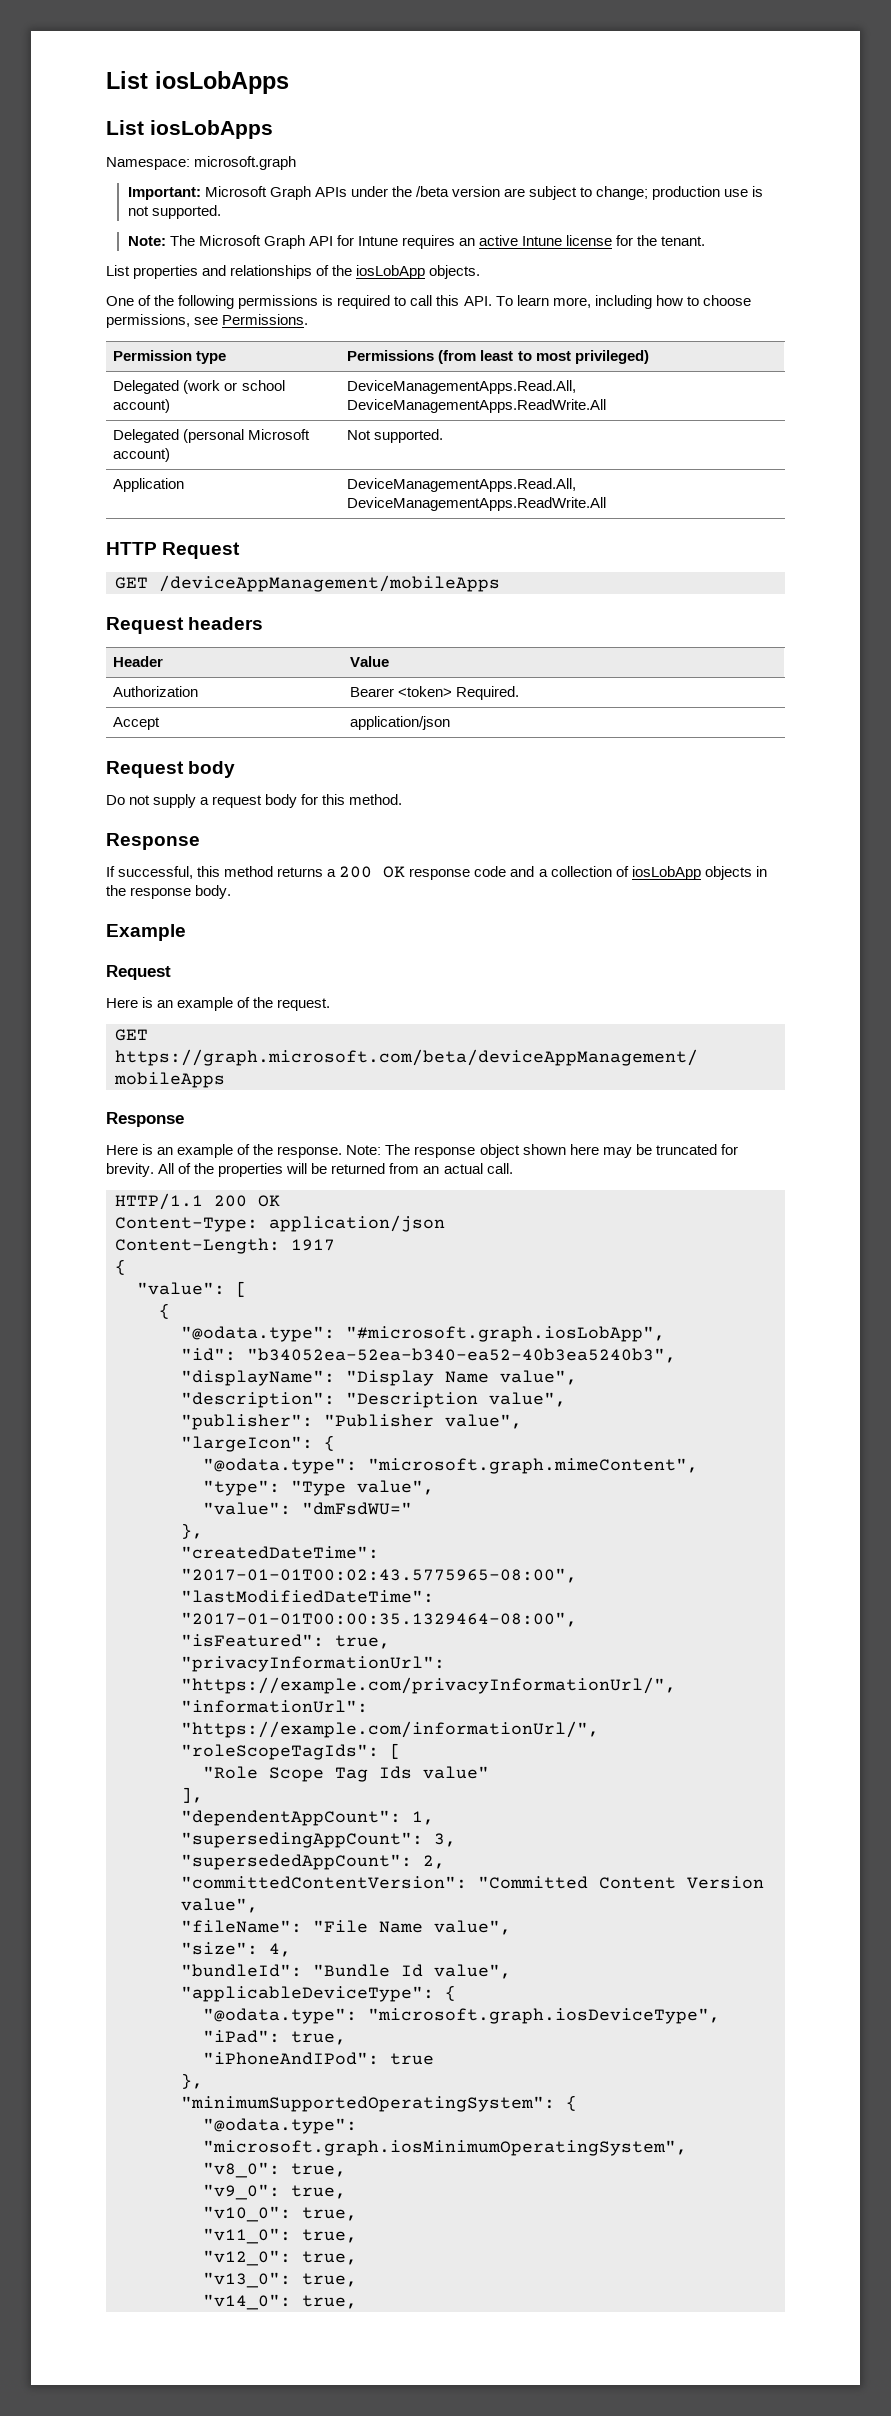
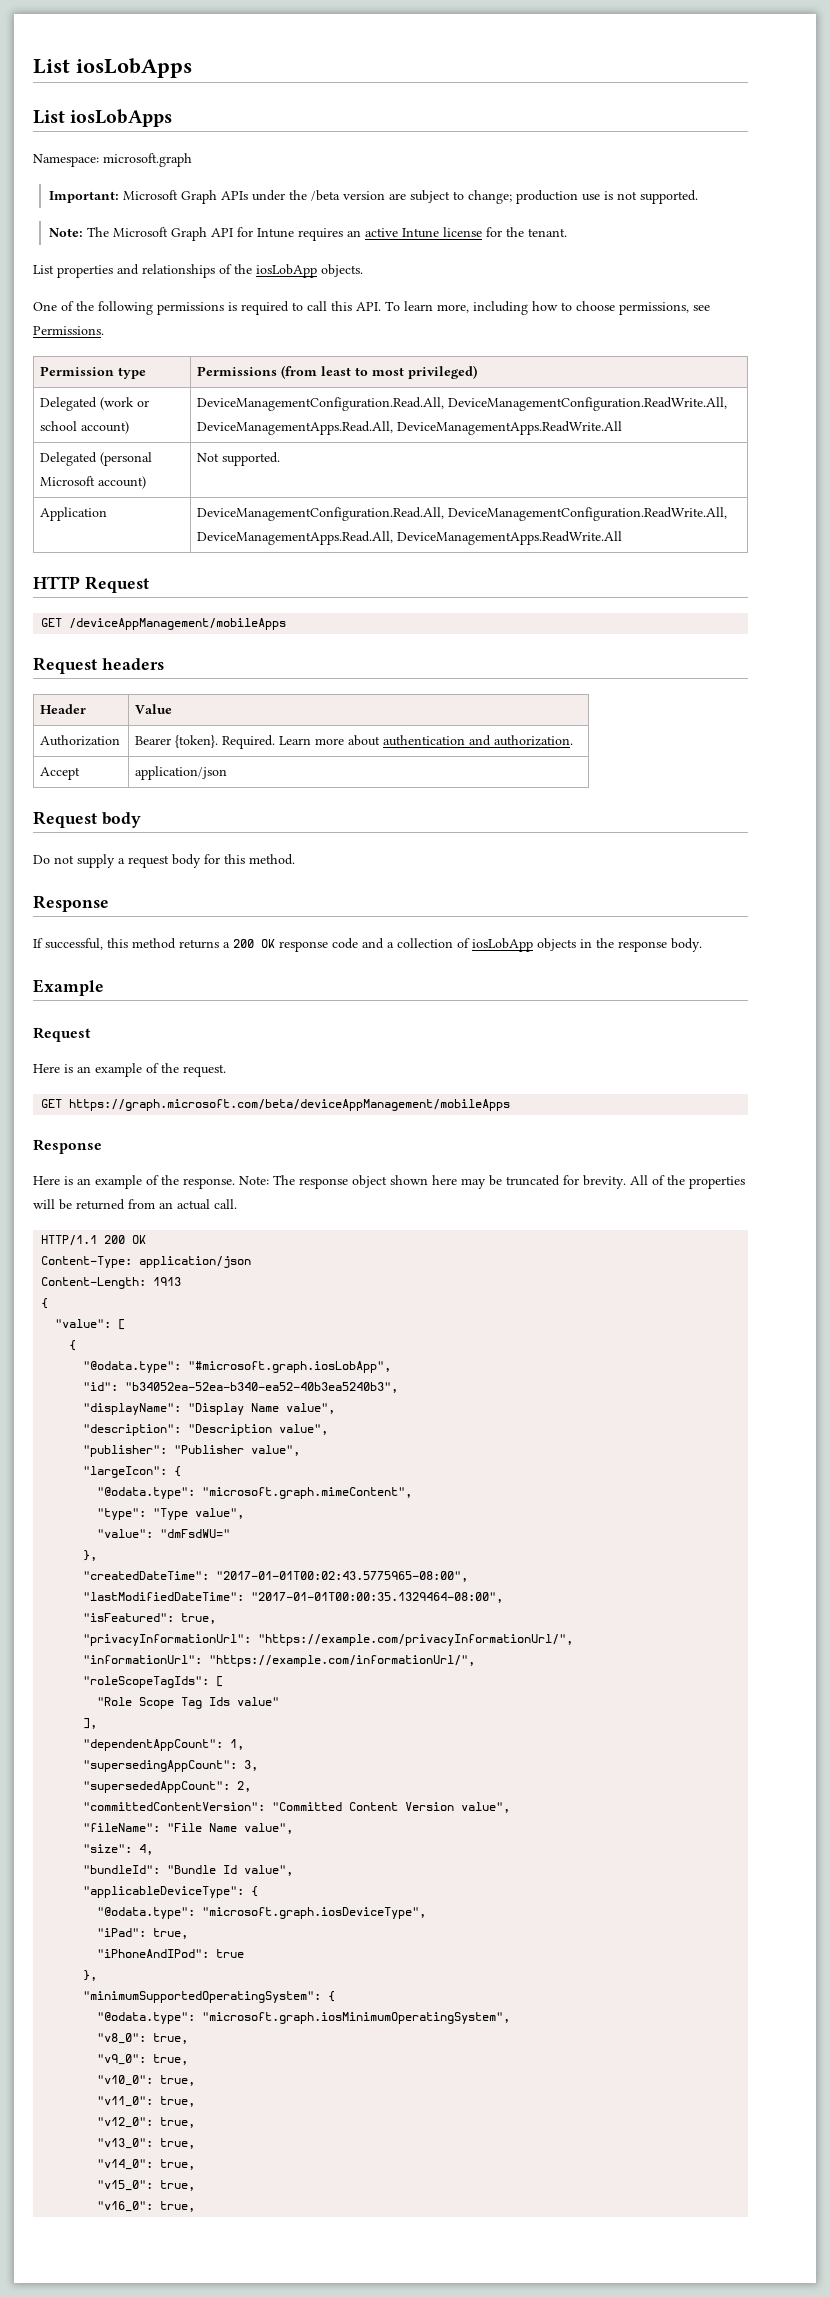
(171, 406) none -> [197,397,728,411] DeviceManagementConfiguration.Read.All, DeviceManagementConfiguration.ReadWrite.All,
(185, 485) none -> [197,507,728,521] DeviceManagementConfiguration.Read.All, DeviceManagementConfiguration.ReadWrite.All,
[398,686,453,697] <token> -> [175,735,219,748] {token}.
(520, 693) none -> [279,735,574,746] Learn more about authentication and authorization.
[291,1239,335,1251] 1917 -> [153,1277,182,1286] 1913
(357, 2302) none -> [97,2180,196,2191] [97,2201,196,2212] // "v15_0": true, // "v16_0": true,

